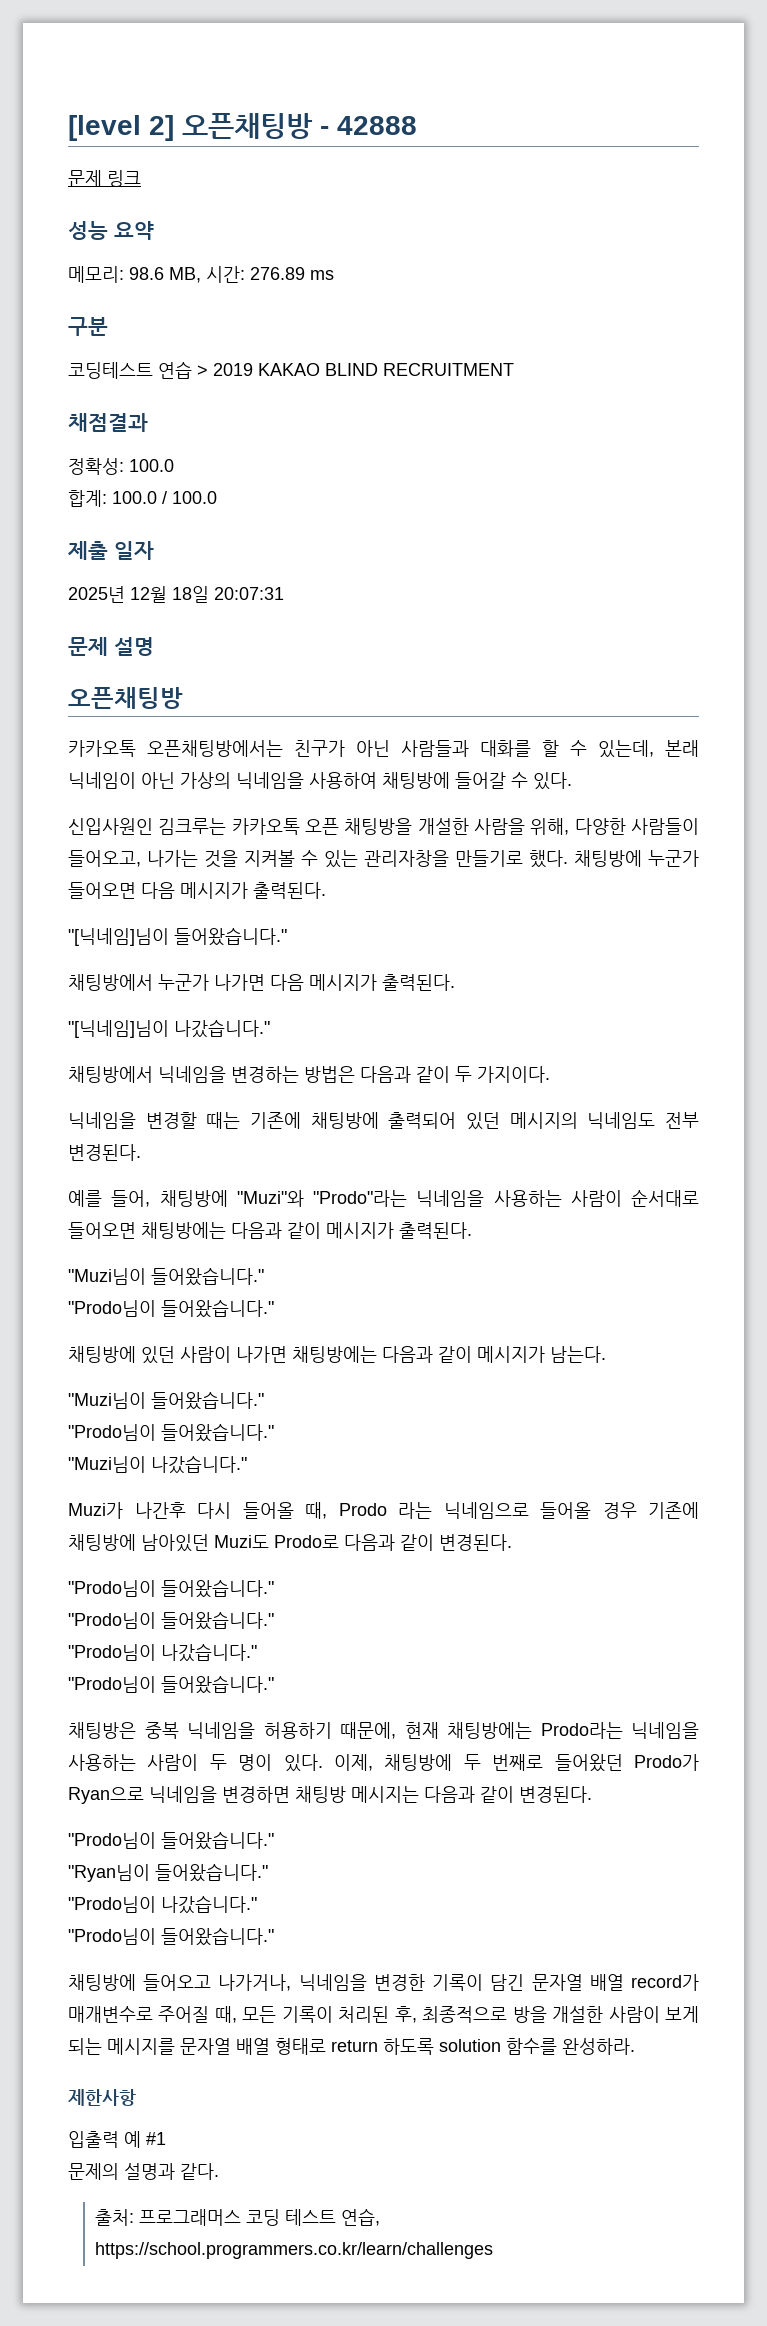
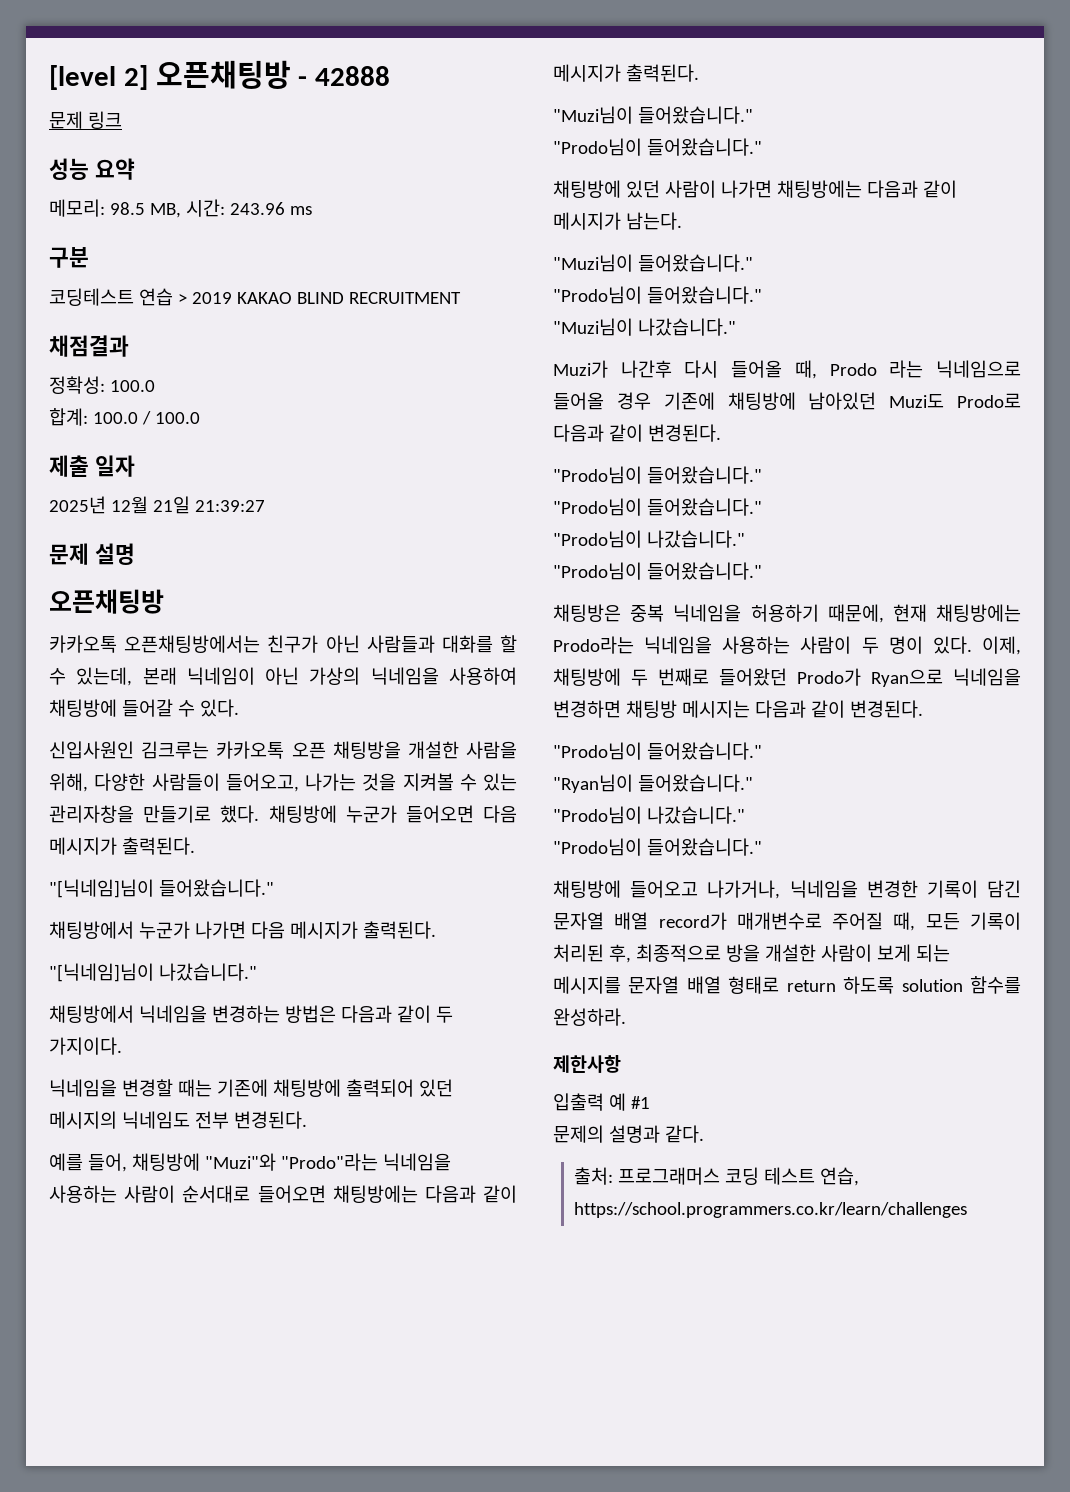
[129,267,164,280] 98.6 -> [109,202,145,215] 98.5
[250,267,305,280] 276.89 -> [229,202,285,215] 243.96
[172,586,284,603] 18일 20:07:31 -> [152,496,265,514] 21일 21:39:27

